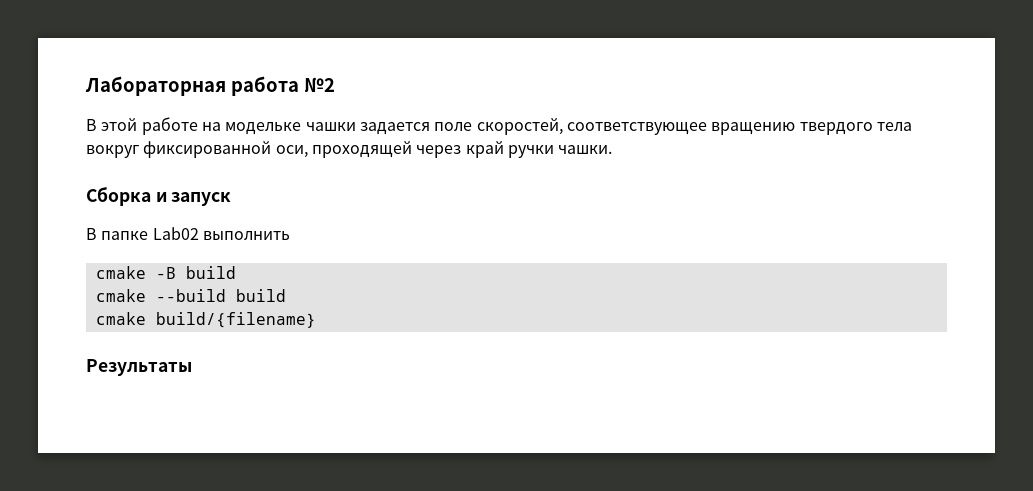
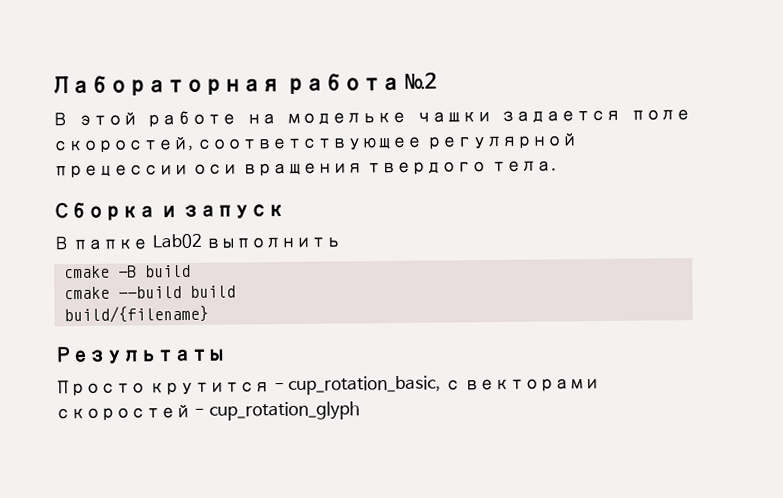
[711,122,912,135] [86,141,613,158] вращению твердого тела вокруг фиксированной оси, проходящей через край ручки чашки. -> [425,133,578,150] [53,160,557,179] регулярной прецессии оси вращения твердого тела.
[95,312,146,325] cmake -> (236, 291) none
(192, 367) none -> [55,375,601,397] [55,401,360,422] // Просто крутится - cup_rotation_basic, с векторами скоростей - cup_rotation_glyph

